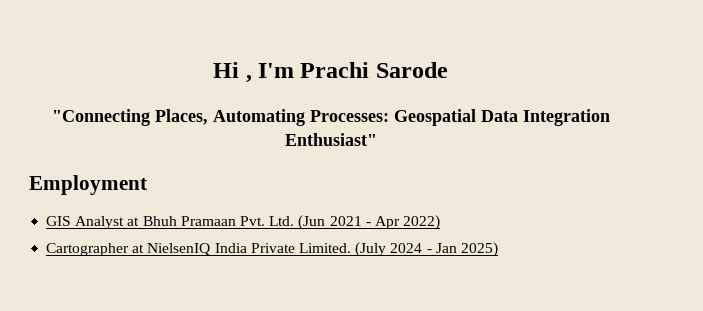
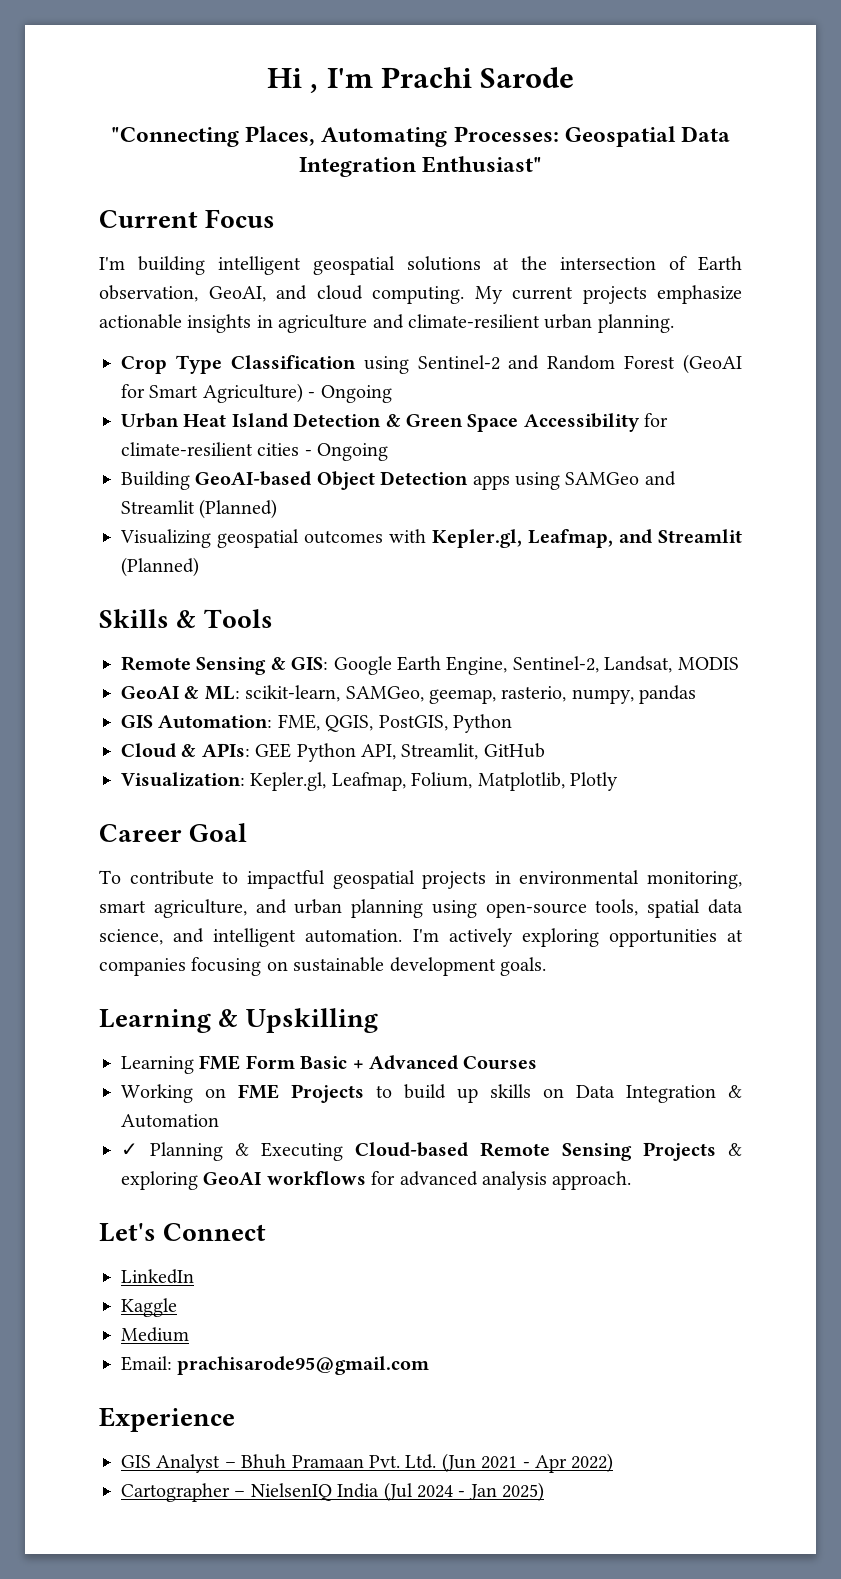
[29,175,147,195] Employment -> [99,209,276,228] [99,256,743,275] [99,285,742,304] [99,314,674,333] [121,354,742,374] [121,383,392,403] [121,413,669,432] [121,442,389,461] [121,471,676,490] [121,499,278,519] [120,529,742,548] [121,557,199,577] [99,609,273,628] [121,656,739,675] [121,685,697,704] [121,714,512,733] [121,743,545,762] [121,772,618,791] [99,823,248,842] [99,870,742,889] [99,899,743,918] [99,928,743,947] [99,957,546,976] [99,1008,378,1033] [121,1055,538,1074] [121,1084,742,1103] [121,1114,219,1128] [121,1142,742,1161] [121,1171,632,1190] [99,1223,267,1242] [121,1269,194,1284] [121,1298,177,1317] [121,1327,189,1342] [121,1356,430,1375] [99,1407,235,1432] Current Focus // I'm building intelligent geospatial solutions at the intersection of Earth observation, GeoAI, and cloud computing. My current projects emphasize actionable insights in agriculture and climate-resilient urban planning. // Crop Type Classification using Sentinel-2 and Random Forest (GeoAI for Smart Agriculture) - Ongoing // Urban Heat Island Detection & Green Space Accessibility for climate-resilient cities - Ongoing // Building GeoAI-based Object Detection apps using SAMGeo and Streamlit (Planned) // Visualizing geospatial outcomes with Kepler.gl, Leafmap, and Streamlit (Planned) // Skills & Tools // Remote Sensing & GIS: Google Earth Engine, Sentinel-2, Landsat, MODIS // GeoAI & ML: scikit-learn, SAMGeo, geemap, rasterio, numpy, pandas // GIS Automation: FME, QGIS, PostGIS, Python // Cloud & APIs: GEE Python API, Streamlit, GitHub // Visualization: Kepler.gl, Leafmap, Folium, Matplotlib, Plotly // Career Goal // To contribute to impactful geospatial projects in environmental monitoring, smart agriculture, and urban planning using open-source tools, spatial data science, and intelligent automation. I'm actively exploring opportunities at companies focusing on sustainable development goals. // Learning & Upskilling // Learning FME Form Basic + Advanced Courses // Working on FME Projects to build up skills on Data Integration & Automation // ✓ Planning & Executing Cloud-based Remote Sensing Projects & exploring GeoAI workflows for advanced analysis approach. // Let's Connect // LinkedIn // Kaggle // Medium // Email: prachisarode95@gmail.com // Experience
[127,217,140,226] at -> [224,1462,236,1468] –
[132,244,145,253] at -> [234,1491,246,1497] –
[250,242,387,257] Private Limited. (July -> [383,1482,413,1502] (Jul

